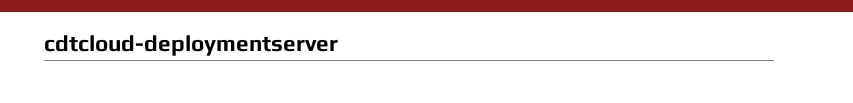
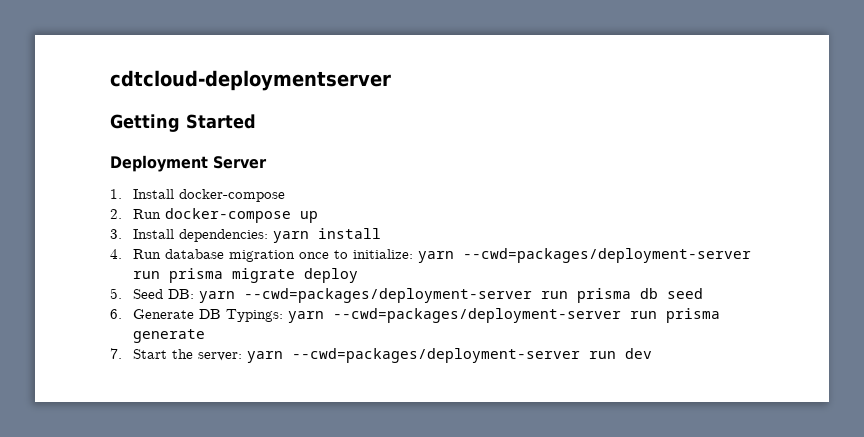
(338, 45) none -> [110,114,256,132] [110,155,267,172] [110,189,285,202] [110,208,318,223] [110,228,381,243] [110,248,751,263] [132,268,358,283] [110,288,703,303] [110,308,720,323] [132,329,205,343] [110,348,652,363] // Getting Started // Deployment Server // 1. Install docker-compose // 2. Run docker-compose up // 3. Install dependencies: yarn install // 4. Run database migration once to initialize: yarn --cwd=packages/deployment-server run prisma migrate deploy // 5. Seed DB: yarn --cwd=packages/deployment-server run prisma db seed // 6. Generate DB Typings: yarn --cwd=packages/deployment-server run prisma generate // 7. Start the server: yarn --cwd=packages/deployment-server run dev

